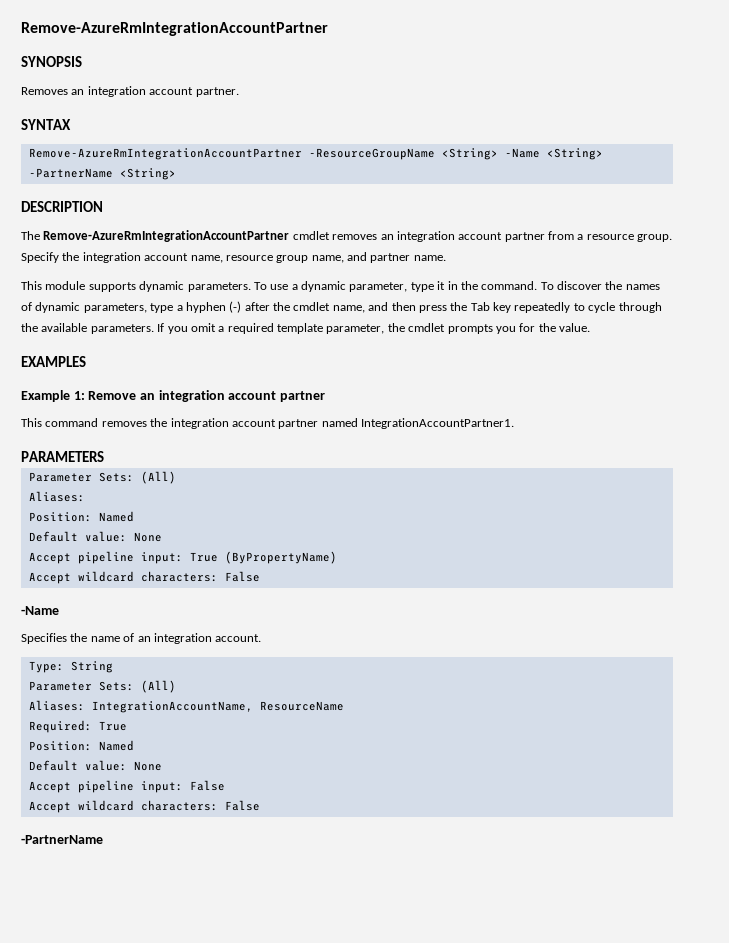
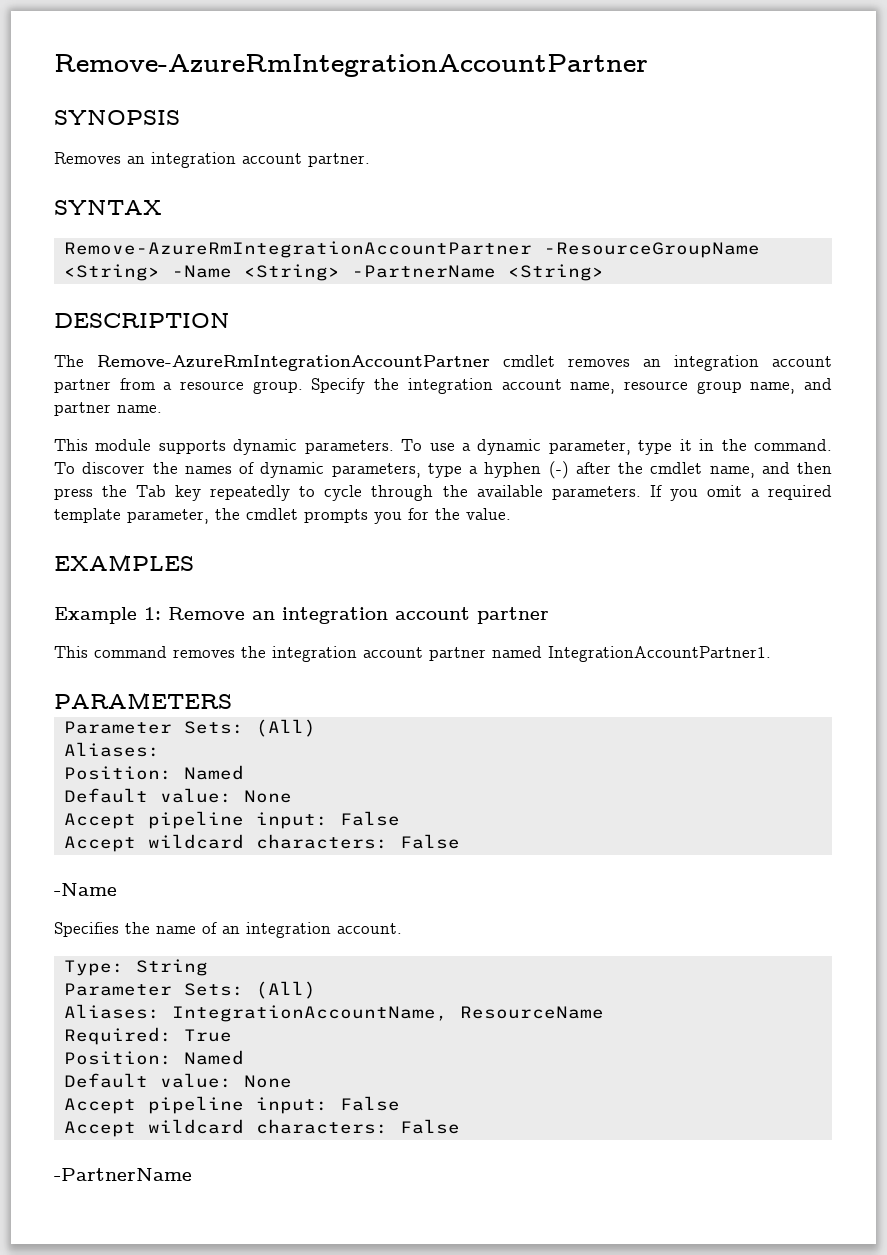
[189,551,337,564] True (ByPropertyName) -> [339,811,400,826] False

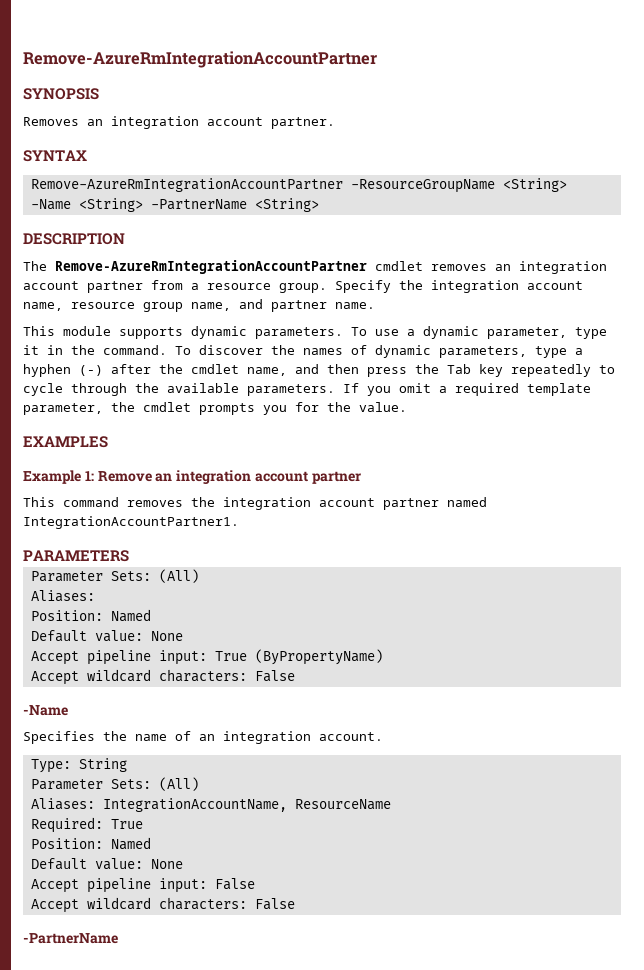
[339,811,400,826] False -> [214,649,383,665] True (ByPropertyName)

